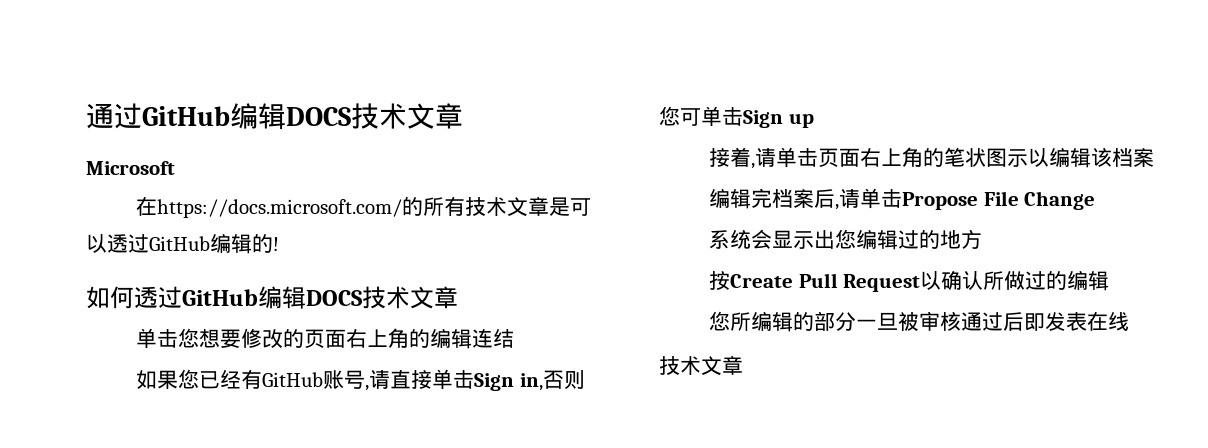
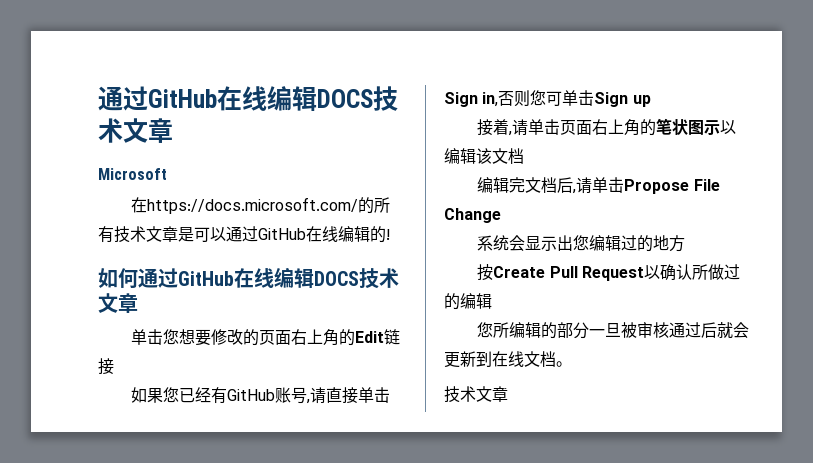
[86,103,230,129] 通过GitHub -> [98,86,267,111] 通过GitHub在线
[107,234,210,253] 透过GitHub -> [226,226,338,242] 通过GitHub在线
[134,286,258,308] 透过GitHub -> [138,268,274,288] 通过GitHub在线
[430,328,515,349] 编辑连结 -> [355,329,401,345] [98,358,114,375] Edit链接
[1112,148,1155,167] 档案 -> [492,148,524,164] 文档
[772,189,815,208] 档案 -> [525,177,558,193] 文档
[1024,311,1130,331] 即发表在线 -> [717,322,750,338] [444,351,572,368] 就会更新到在线文档。

